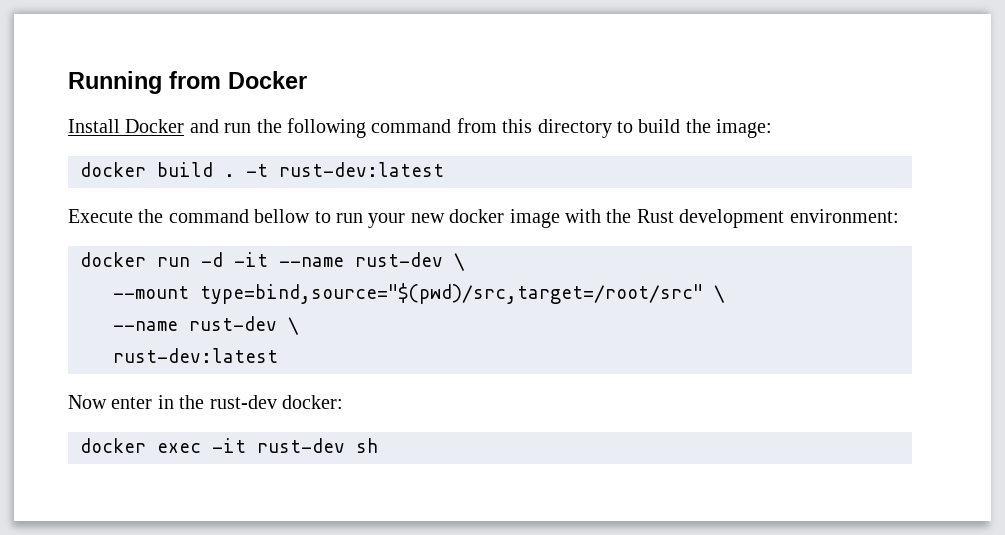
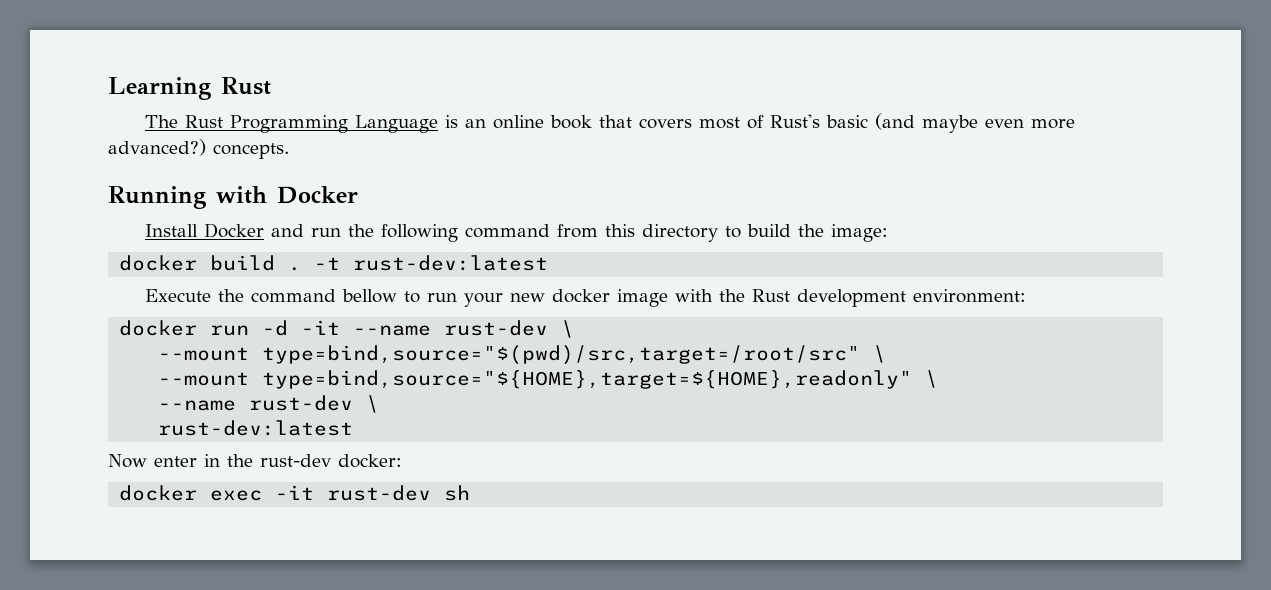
[68,71,221,94] Running from -> [108,77,271,100] [144,113,1075,133] [108,139,289,159] [108,186,267,209] Learning Rust // The Rust Programming Language is an online book that covers most of Rust's basic (and maybe even more advanced?) concepts. // Running with
(725, 294) none -> [158,370,939,389] // --mount type=bind,source="${HOME},target=${HOME},readonly" \

